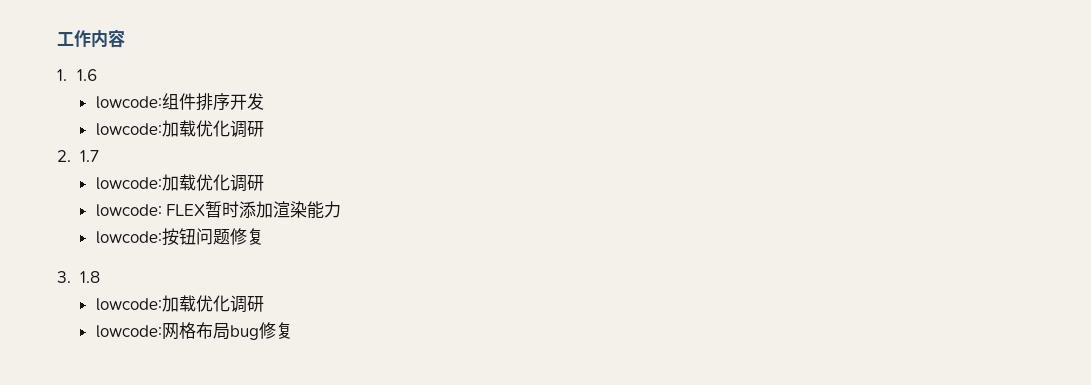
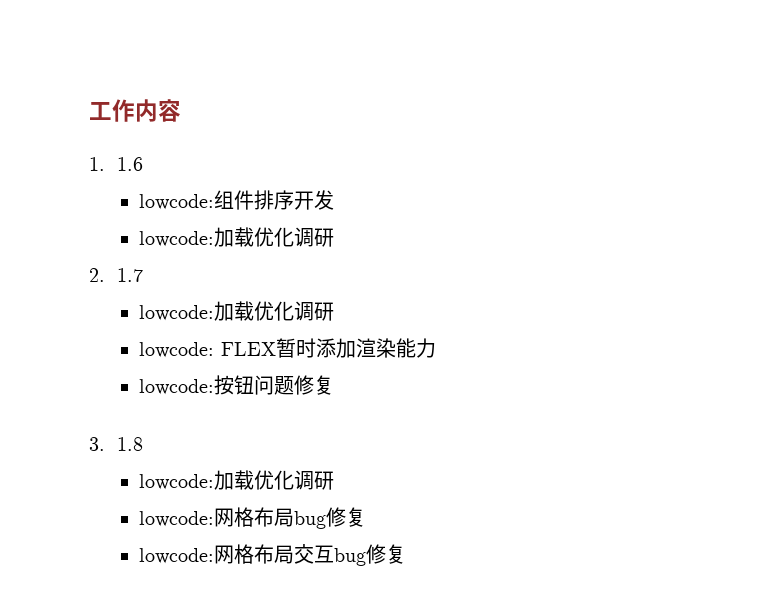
(293, 330) none -> [138,544,406,566] // lowcode:网格布局交互bug修复

